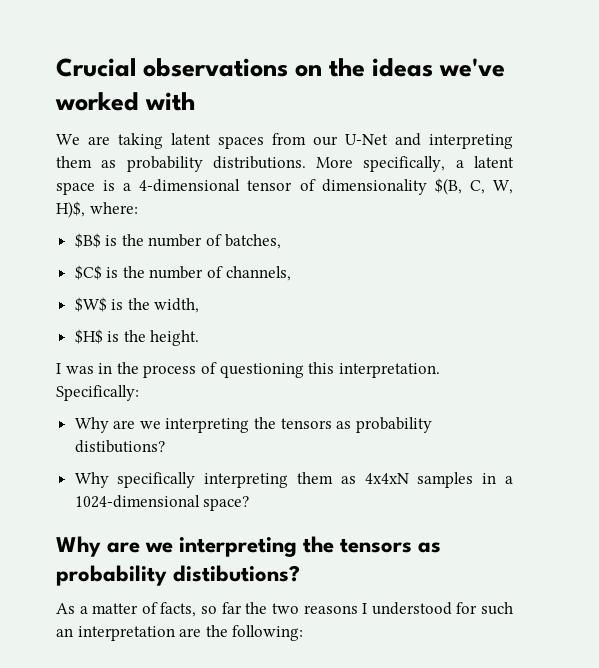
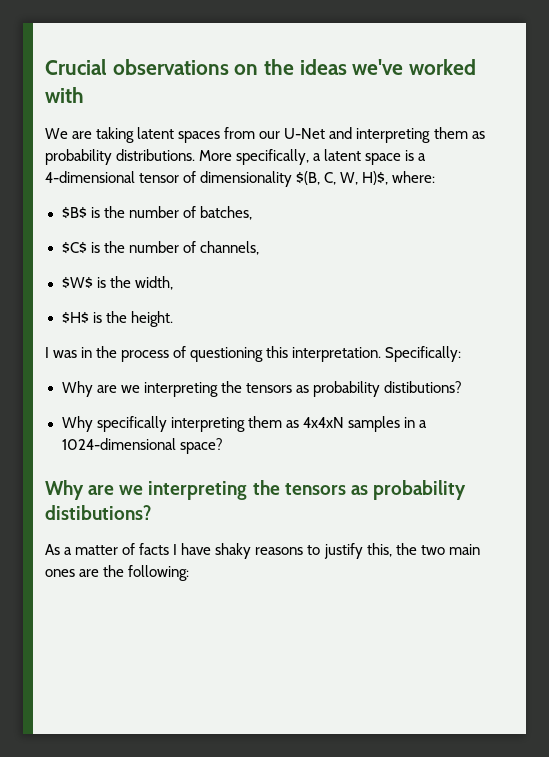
[160,602,514,617] [56,626,175,641] facts, so far the two reasons I understood for such an interpretation -> [139,543,480,559] [45,569,75,577] facts I have shaky reasons to justify this, the two main ones

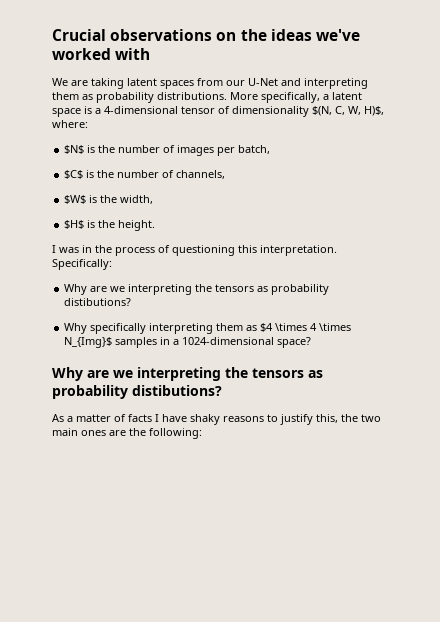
[296,171,321,185] $(B, -> [312,106,332,116] $(N,
[61,206,252,220] $B$ is the number of batches, -> [64,145,271,156] $N$ is the number of images per batch,
[302,417,344,428] 4x4xN -> [260,323,352,332] [64,337,113,348] $4 \times 4 \times N_{Img}$

